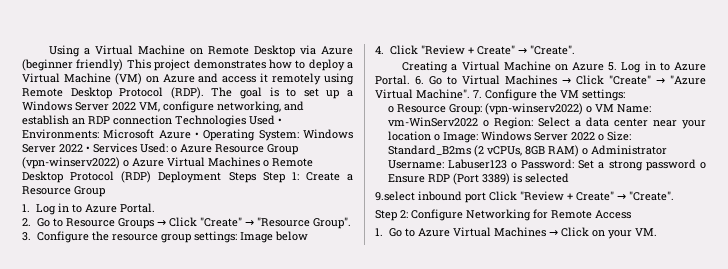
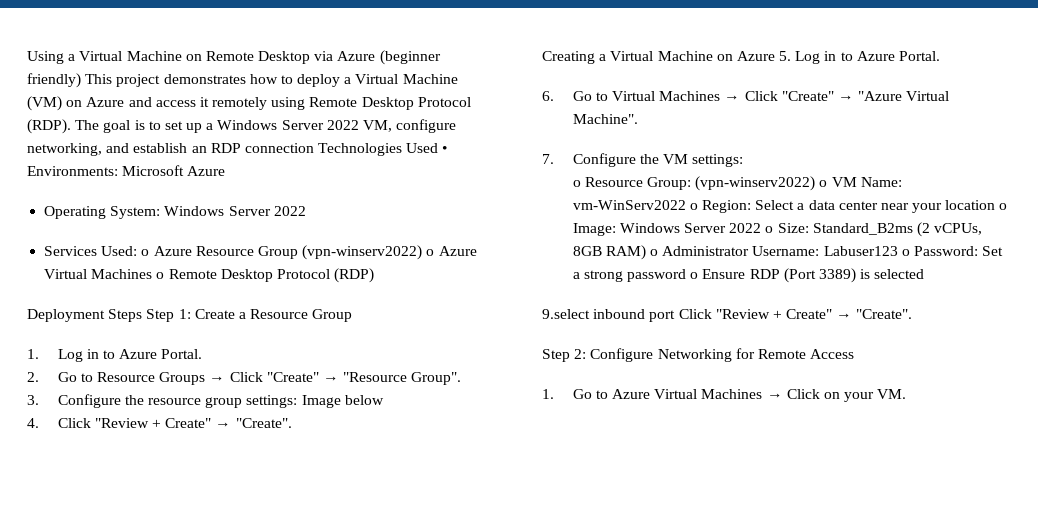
[195,132,199,138] • -> (226, 171) //
[86,146,90,152] • -> (306, 211) //
(152, 177) none -> (375, 275) //
(410, 80) none -> (941, 56) //
(470, 94) none -> (638, 119) //

